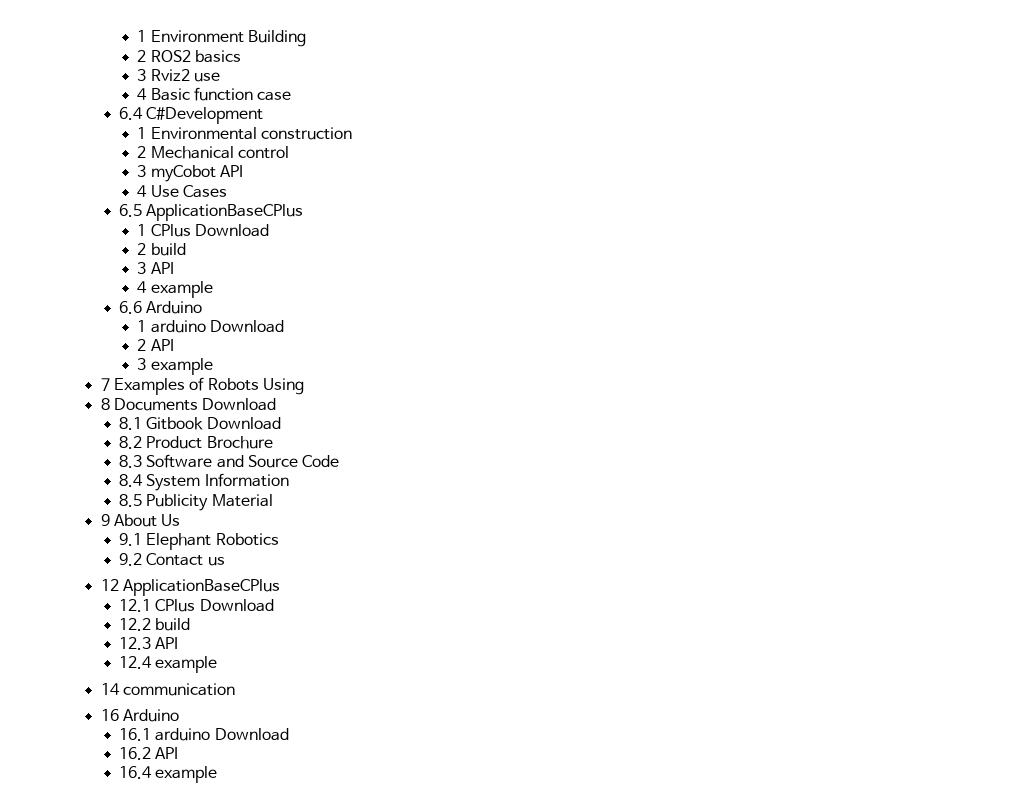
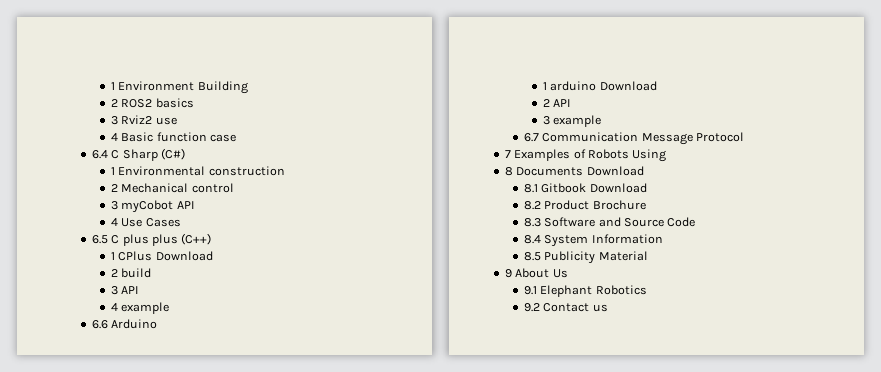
[146,107,264,124] C#Development -> [111,148,185,161] C Sharp (C#)
[146,204,304,221] ApplicationBaseCPlus -> [111,233,212,246] C plus plus (C++)
(213, 366) none -> [523,132,744,145] // 6.7 Communication Message Protocol
[100,579,280,596] [119,599,274,612] [119,618,191,631] [119,637,179,650] [119,656,218,673] [100,683,235,696] [100,709,179,722] [119,728,289,741] [119,747,179,760] [119,766,218,783] // 12 ApplicationBaseCPlus // 12.1 CPlus Download // 12.2 build // 12.3 API // 12.4 example // 14 communication // 16 Arduino // 16.1 arduino Download // 16.2 API // 16.4 example -> (608, 308) none

